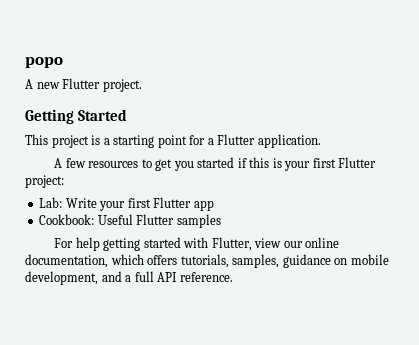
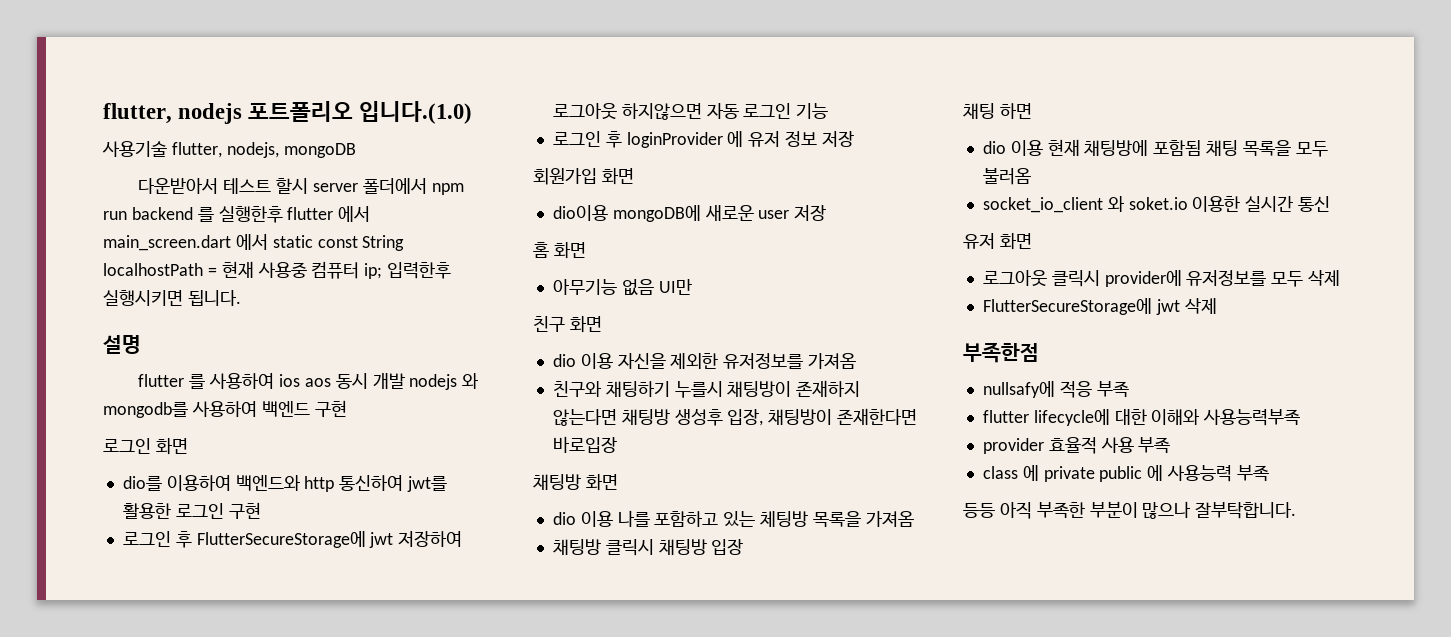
[25,57,63,68] [25,78,142,92] [25,109,128,124] [25,134,321,148] [54,157,377,171] [25,175,64,188] [39,197,214,211] [39,214,221,228] [54,237,340,251] [25,254,389,268] [25,271,233,285] popo // A new Flutter project. // Getting Started // This project is a starting point for a Flutter application. // A few resources to get you started if this is your first Flutter project: // Lab: Write your first Flutter app // Cookbook: Useful Flutter samples // For help getting started with Flutter, view our online documentation, which offers tutorials, samples, guidance on mobile development, and a full API reference. -> [103,101,473,124] [102,141,356,158] [138,178,464,195] [103,206,371,223] [103,234,405,251] [103,261,452,279] [103,290,241,306] [103,335,141,354] [138,373,480,390] [103,400,347,418] [103,437,188,455] [122,475,448,492] [122,502,261,519] [122,531,463,548] [552,103,829,120] [552,131,854,148] [533,167,634,185] [552,205,827,222] [533,241,586,259] [552,279,692,296] [533,315,602,333] [552,353,857,369] [552,380,861,398] [552,408,918,426] [552,436,617,453] [533,473,618,491] [552,510,914,528] [552,539,744,556] [963,103,1032,119] [982,139,1328,157] [982,168,1031,185] [982,196,1331,213] [963,232,1032,250] [982,270,1341,287] [982,298,1217,315] [963,342,1039,363] [982,381,1129,398] [982,409,1301,426] [982,437,1171,454] [982,465,1269,482] [963,501,1297,519] flutter, nodejs 포트폴리오 입니다.(1.0) // 사용기술 flutter, nodejs, mongoDB // 다운받아서 테스트 할시 server 폴더에서 npm run backend 를 실행한후 flutter 에서 main_screen.dart 에서 static const String localhostPath = 현재 사용중 컴퓨터 ip; 입력한후 실행시키면 됩니다. // 설명 // flutter 를 사용하여 ios aos 동시 개발 nodejs 와 mongodb를 사용하여 백엔드 구현 // 로그인 화면 // dio를 이용하여 백엔드와 http 통신하여 jwt를 활용한 로그인 구현 // 로그인 후 FlutterSecureStorage에 jwt 저장하여 로그아웃 하지않으면 자동 로그인 기능 // 로그인 후 loginProvider 에 유저 정보 저장 // 회원가입 화면 // dio이용 mongoDB에 새로운 user 저장 // 홈 화면 // 아무기능 없음 UI만 // 친구 화면 // dio 이용 자신을 제외한 유저정보를 가져옴 // 친구와 채팅하기 누를시 채팅방이 존재하지 않는다면 채팅방 생성후 입장, 채팅방이 존재한다면 바로입장 // 채팅방 화면 // dio 이용 나를 포함하고 있는 체팅방 목록을 가져옴 // 채팅방 클릭시 채팅방 입장 // 채팅 하면 // dio 이용 현재 채팅방에 포함됨 채팅 목록을 모두 불러옴 // socket_io_client 와 soket.io 이용한 실시간 통신 // 유저 화면 // 로그아웃 클릭시 provider에 유저정보를 모두 삭제 // FlutterSecureStorage에 jwt 삭제 // 부족한점 // nullsafy에 적응 부족 // flutter lifecycle에 대한 이해와 사용능력부족 // provider 효율적 사용 부족 // class 에 private public 에 사용능력 부족 // 등등 아직 부족한 부분이 많으나 잘부탁합니다.

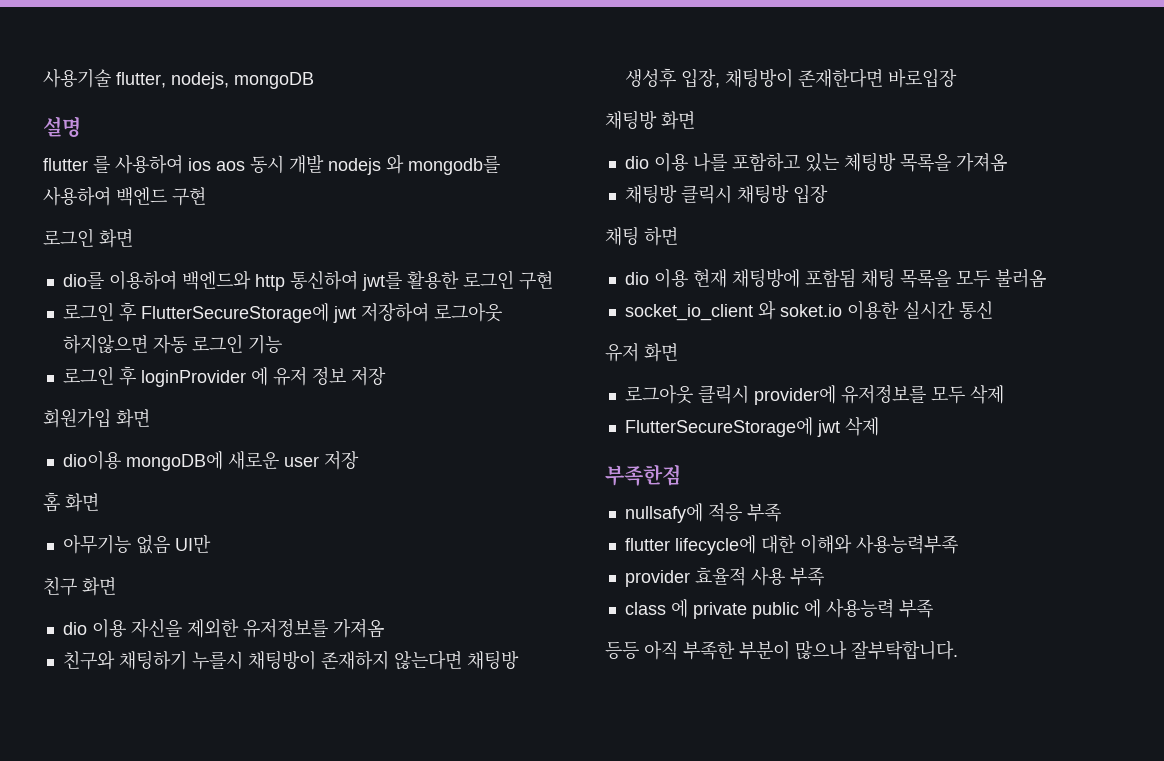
[103,101,473,124] flutter, nodejs 포트폴리오 입니다.(1.0) // -> (43, 78) none
[138,178,464,195] [103,206,371,223] [103,234,405,251] [103,261,452,279] [103,290,241,306] // 다운받아서 테스트 할시 server 폴더에서 npm run backend 를 실행한후 flutter 에서 main_screen.dart 에서 static const String localhostPath = 현재 사용중 컴퓨터 ip; 입력한후 실행시키면 됩니다. -> (314, 80) none

